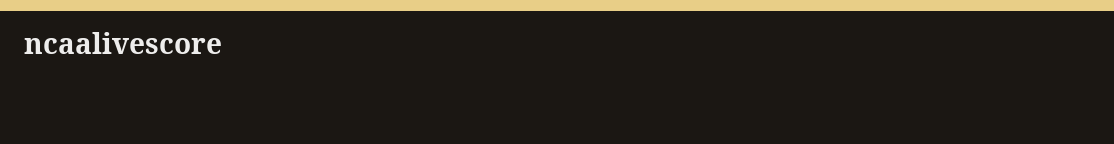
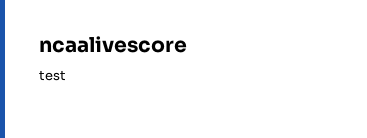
(222, 43) none -> [39,70,66,81] // test

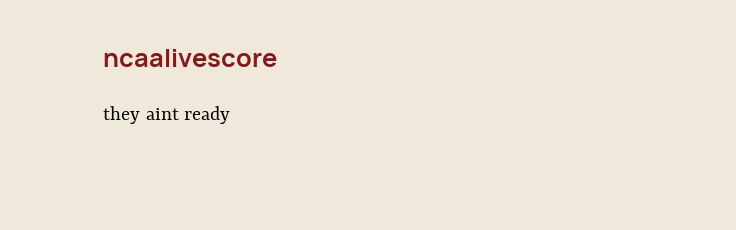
[39,70,66,81] test -> [103,106,231,124] they aint ready

